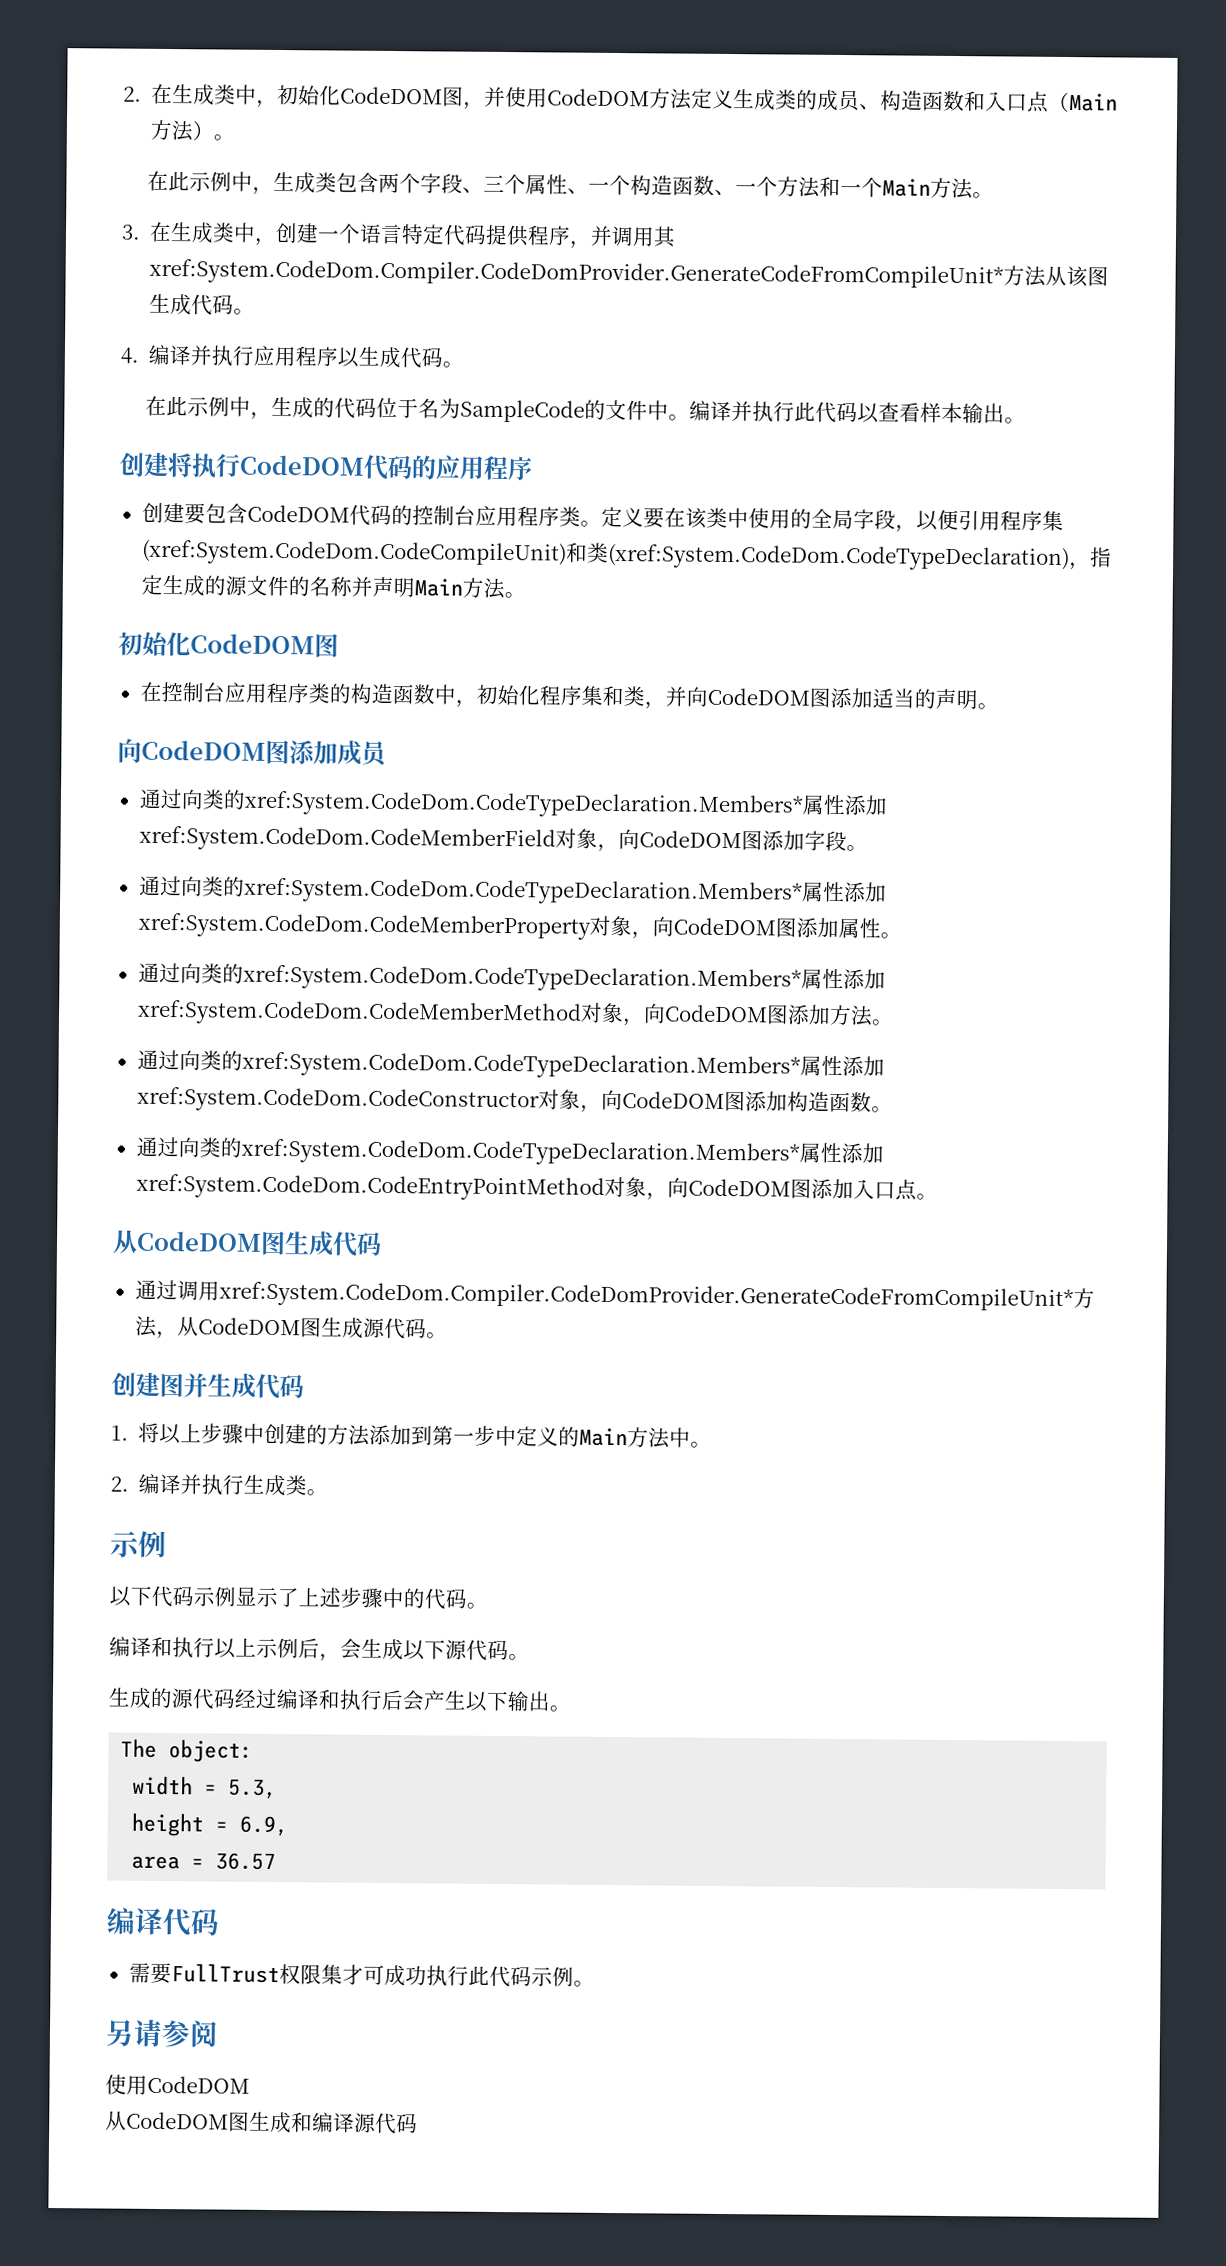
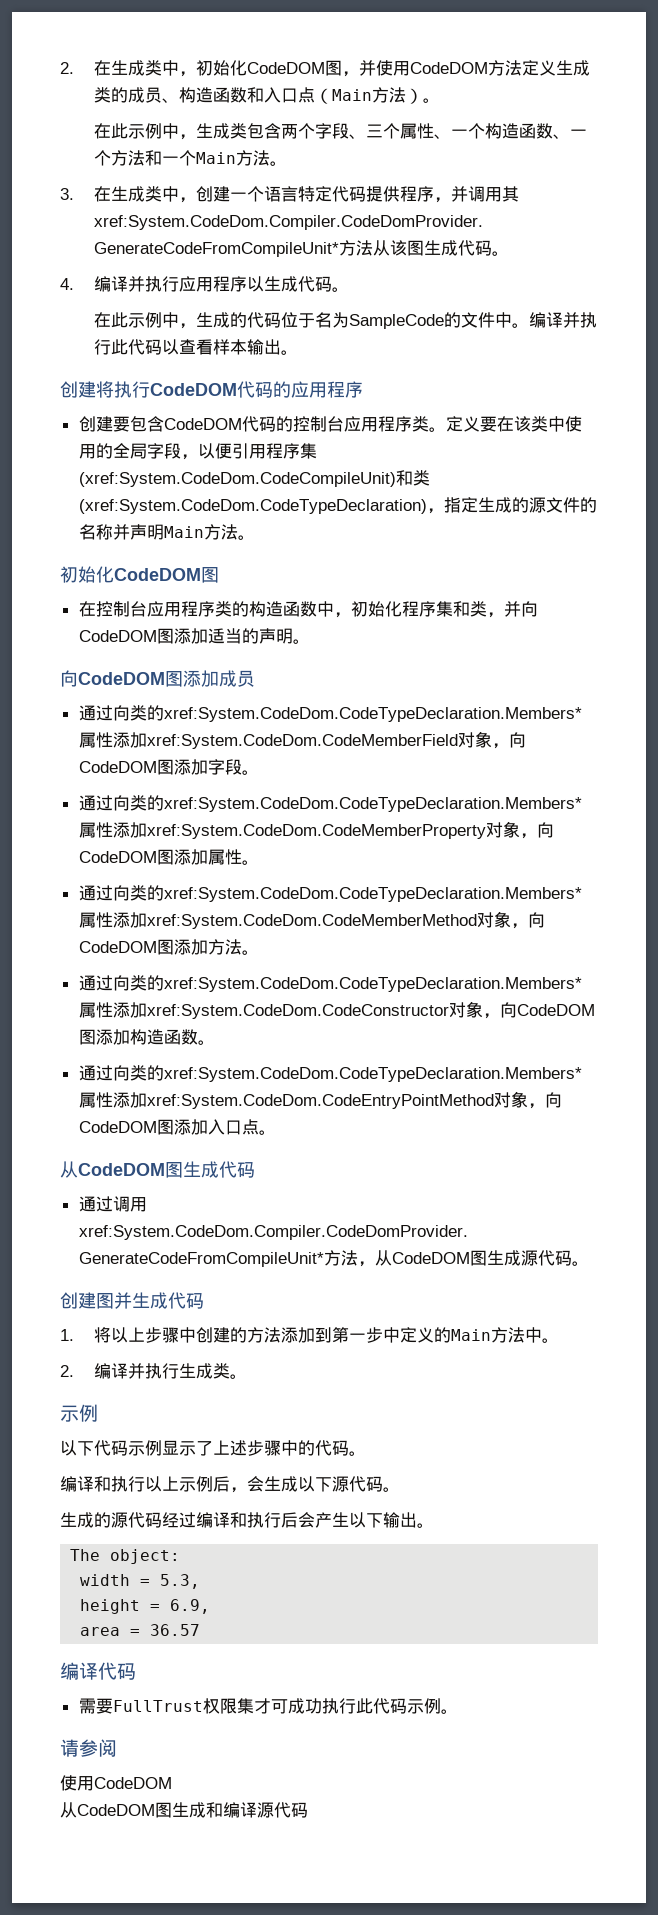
[105,2019,135,2047] 另 -> (458, 1711) none

